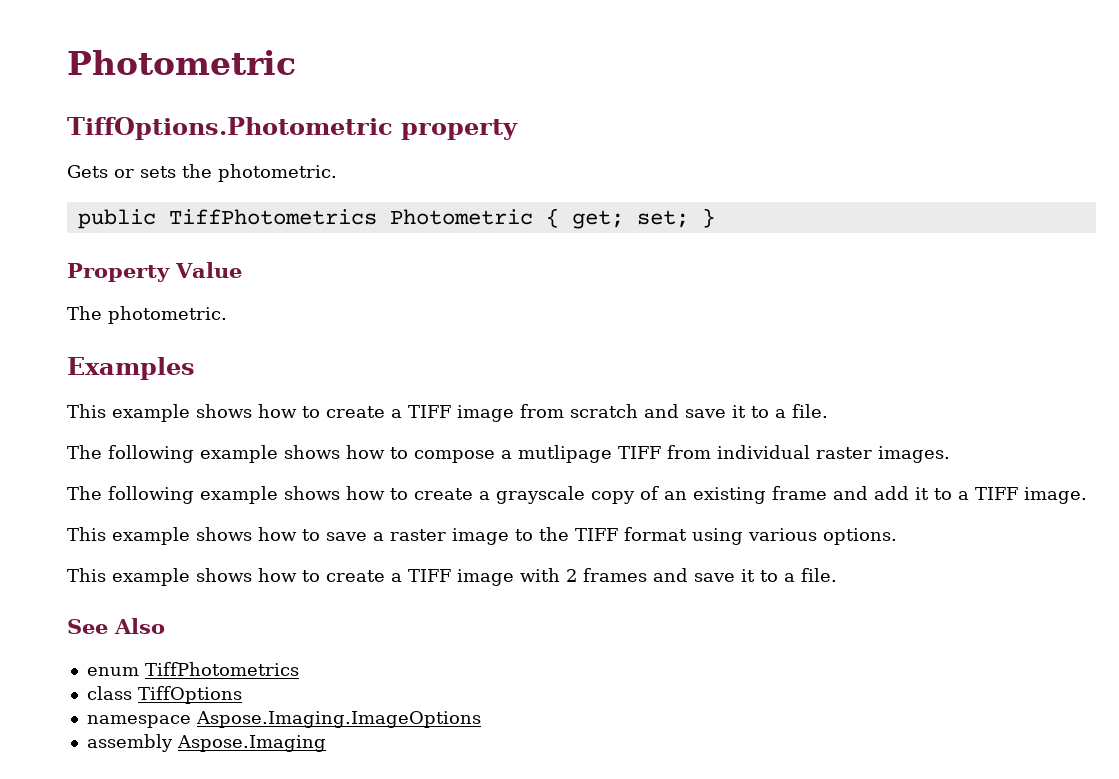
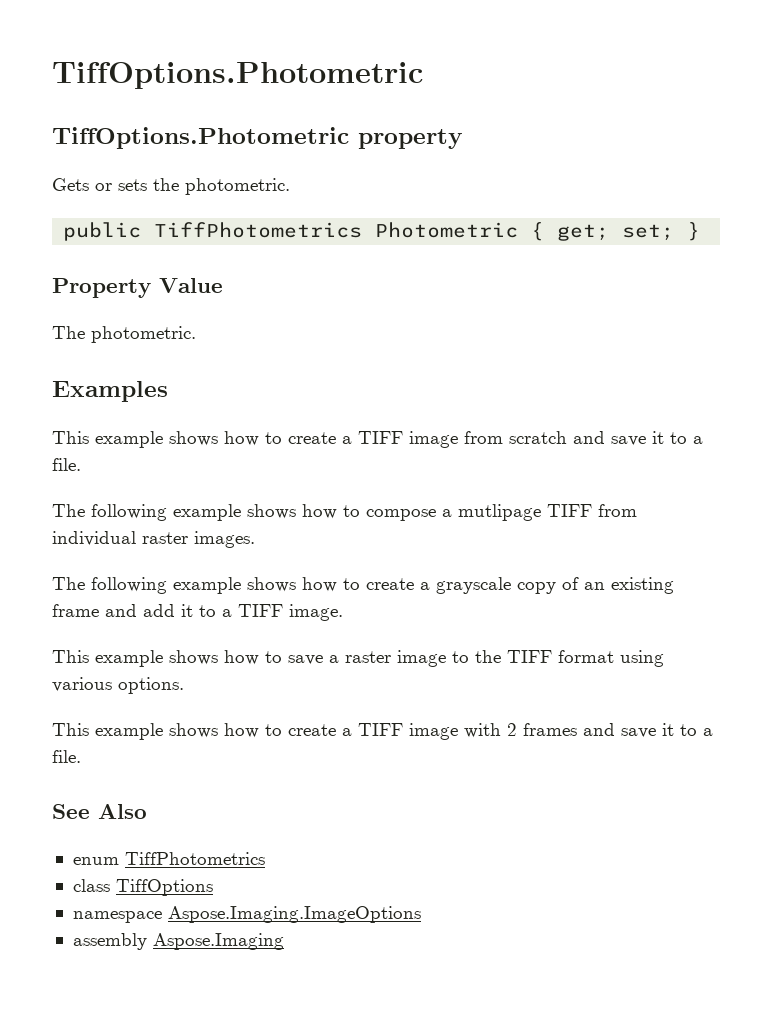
[67,50,296,75] Photometric -> [52,62,423,89] TiffOptions.Photometric

